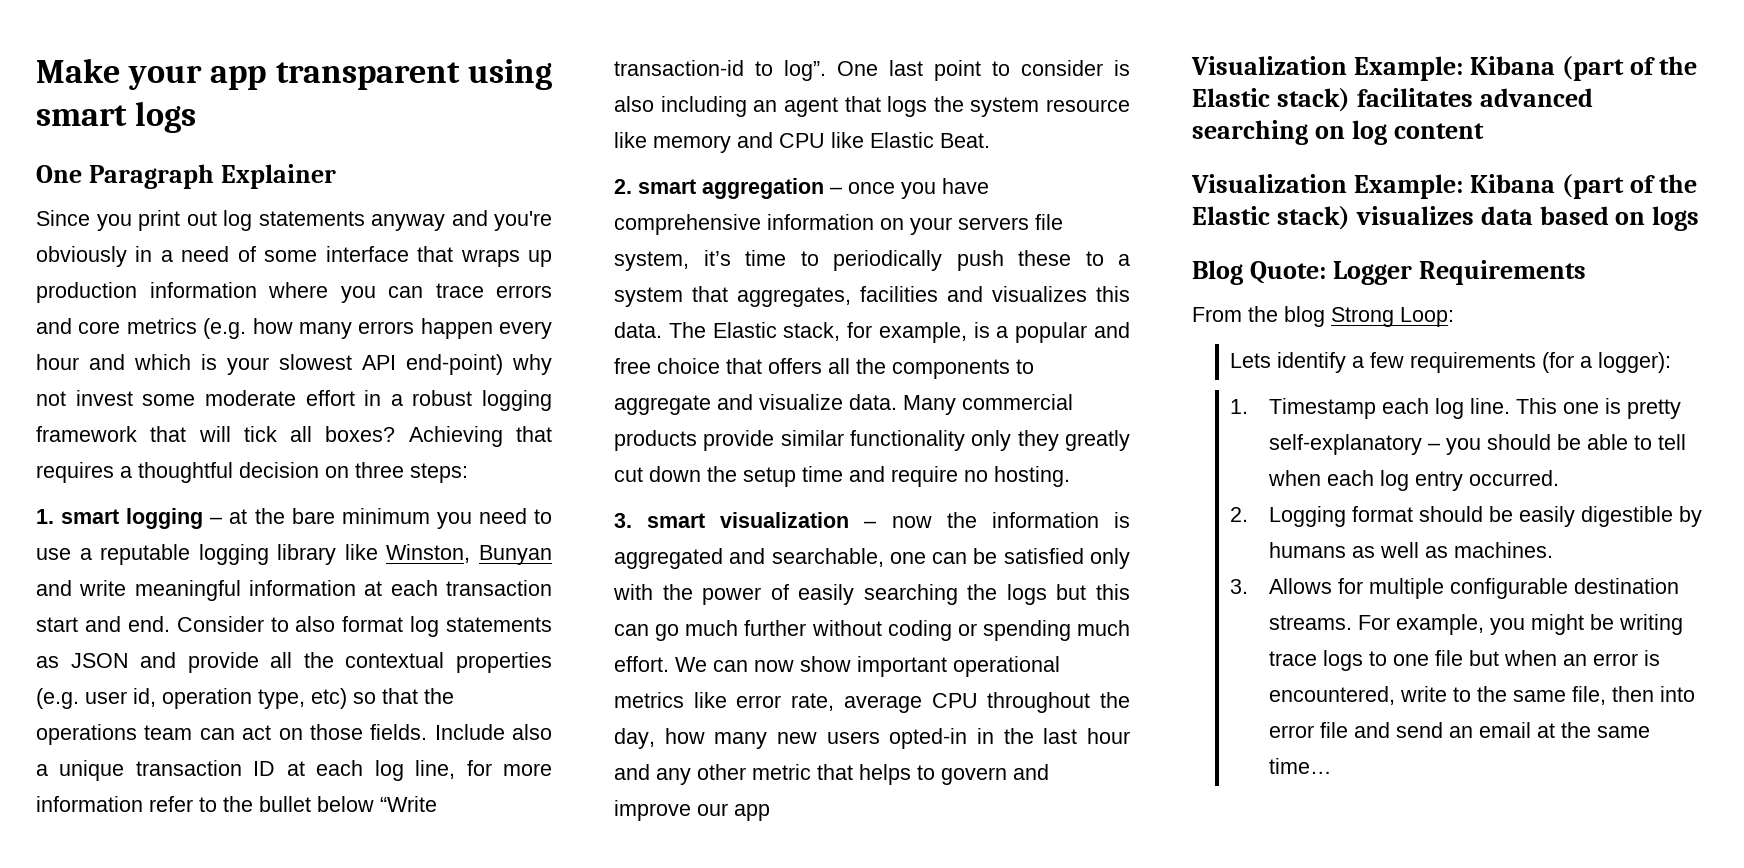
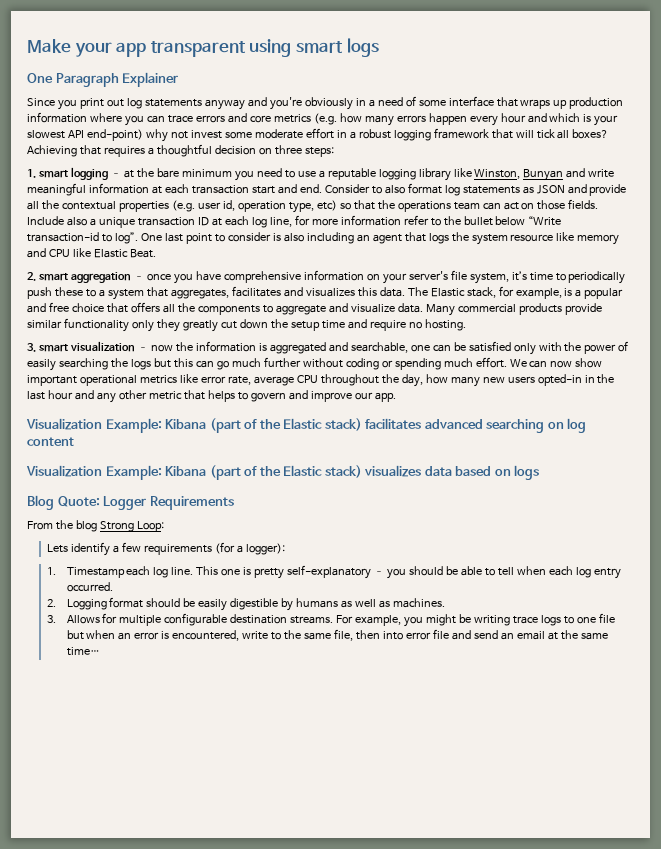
[958,217,1029,230] servers -> [408,271,448,280] server's
[860,286,938,302] facilities -> [231,286,281,297] facilitates
[734,804,770,821] app -> [374,392,396,402] app.

